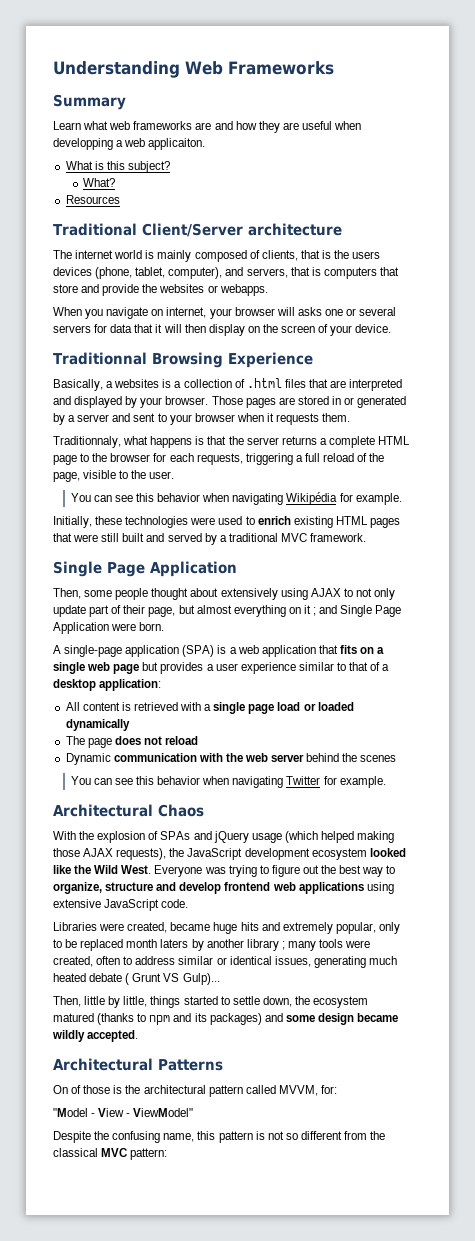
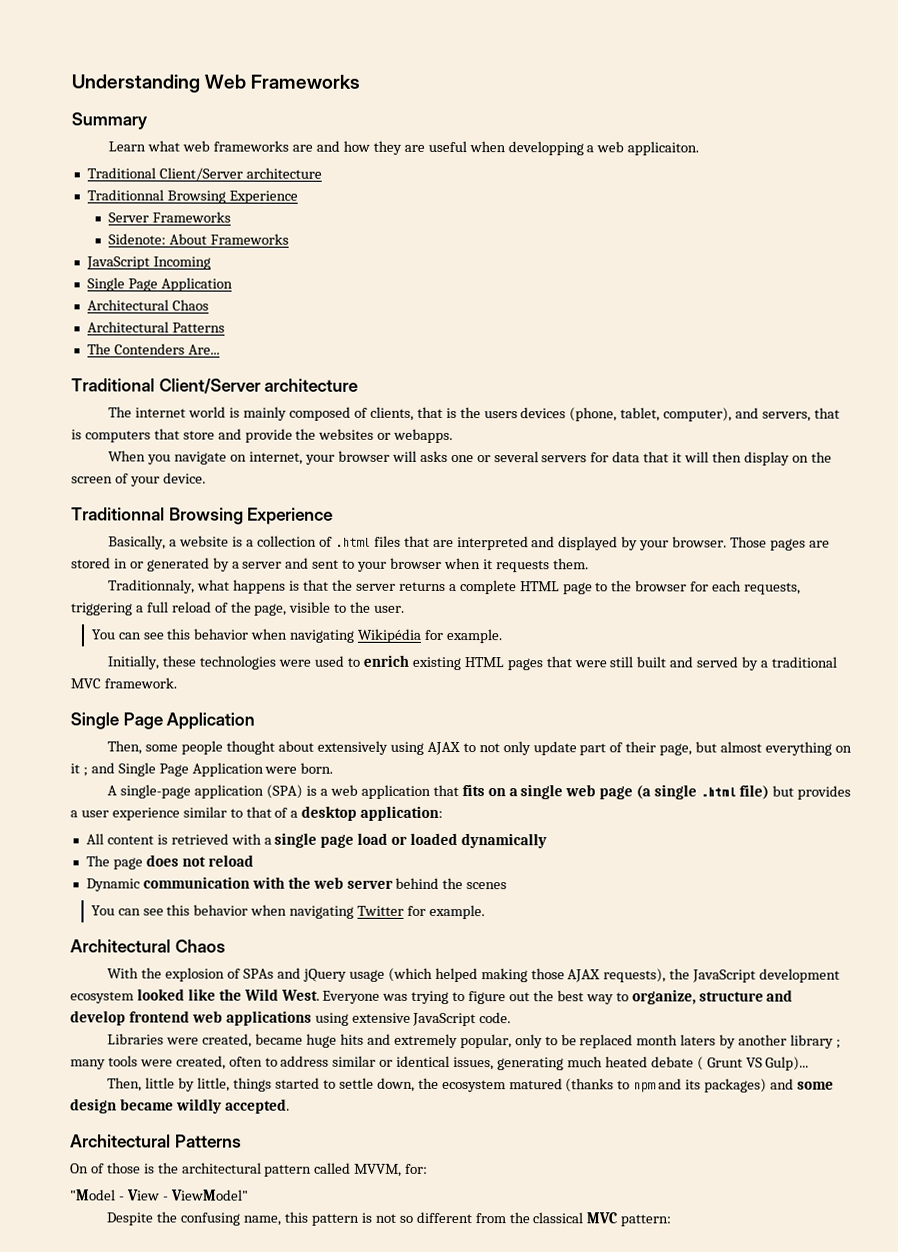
[65,161,170,173] [83,178,116,187] [65,195,120,204] What is this subject? // What? // Resources -> [86,167,322,181] [86,189,298,204] [107,211,231,223] [107,233,289,245] [85,256,211,270] [86,277,233,292] [86,299,209,311] [86,321,225,333] [86,343,220,355] Traditional Client/Server architecture // Traditionnal Browsing Experience // Server Frameworks // Sidenote: About Frameworks // JavaScript Incoming // Single Page Application // Architectural Chaos // Architectural Patterns // The Contenders Are...
[114,379,160,388] websites -> [179,535,230,547] website
(140, 669) none -> [636,784,769,800] (a single .html file)

